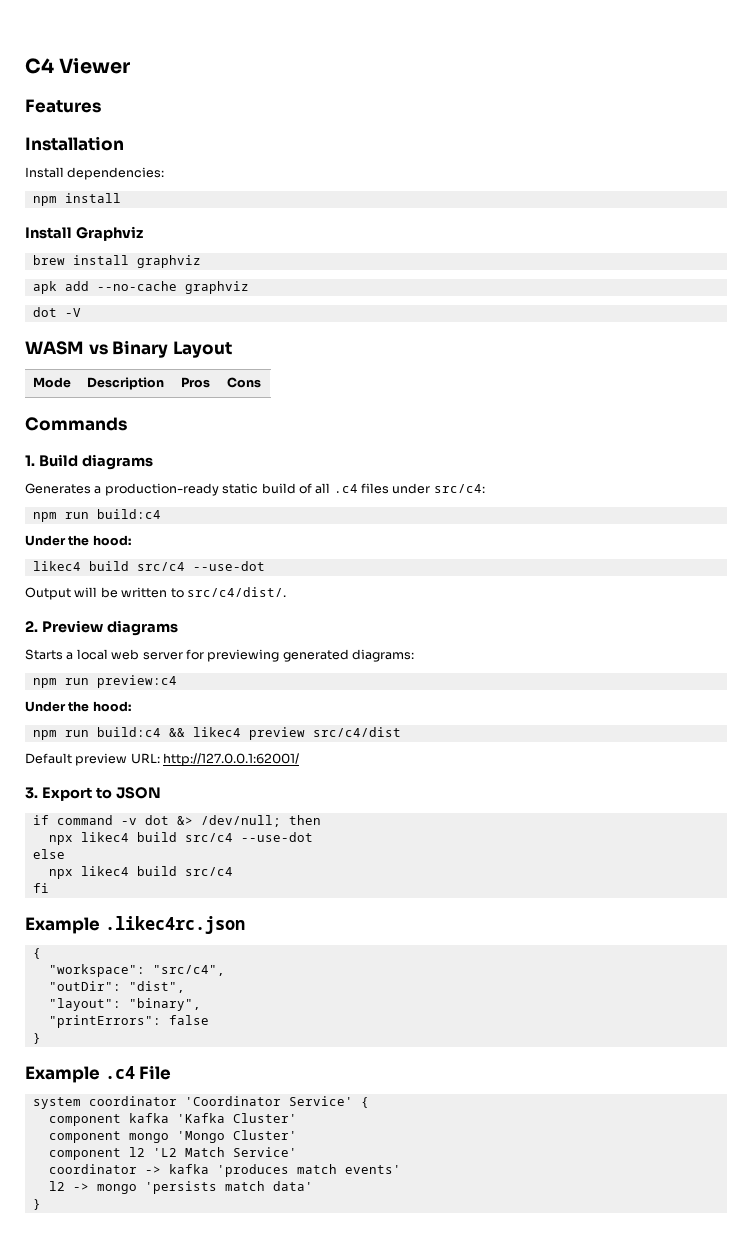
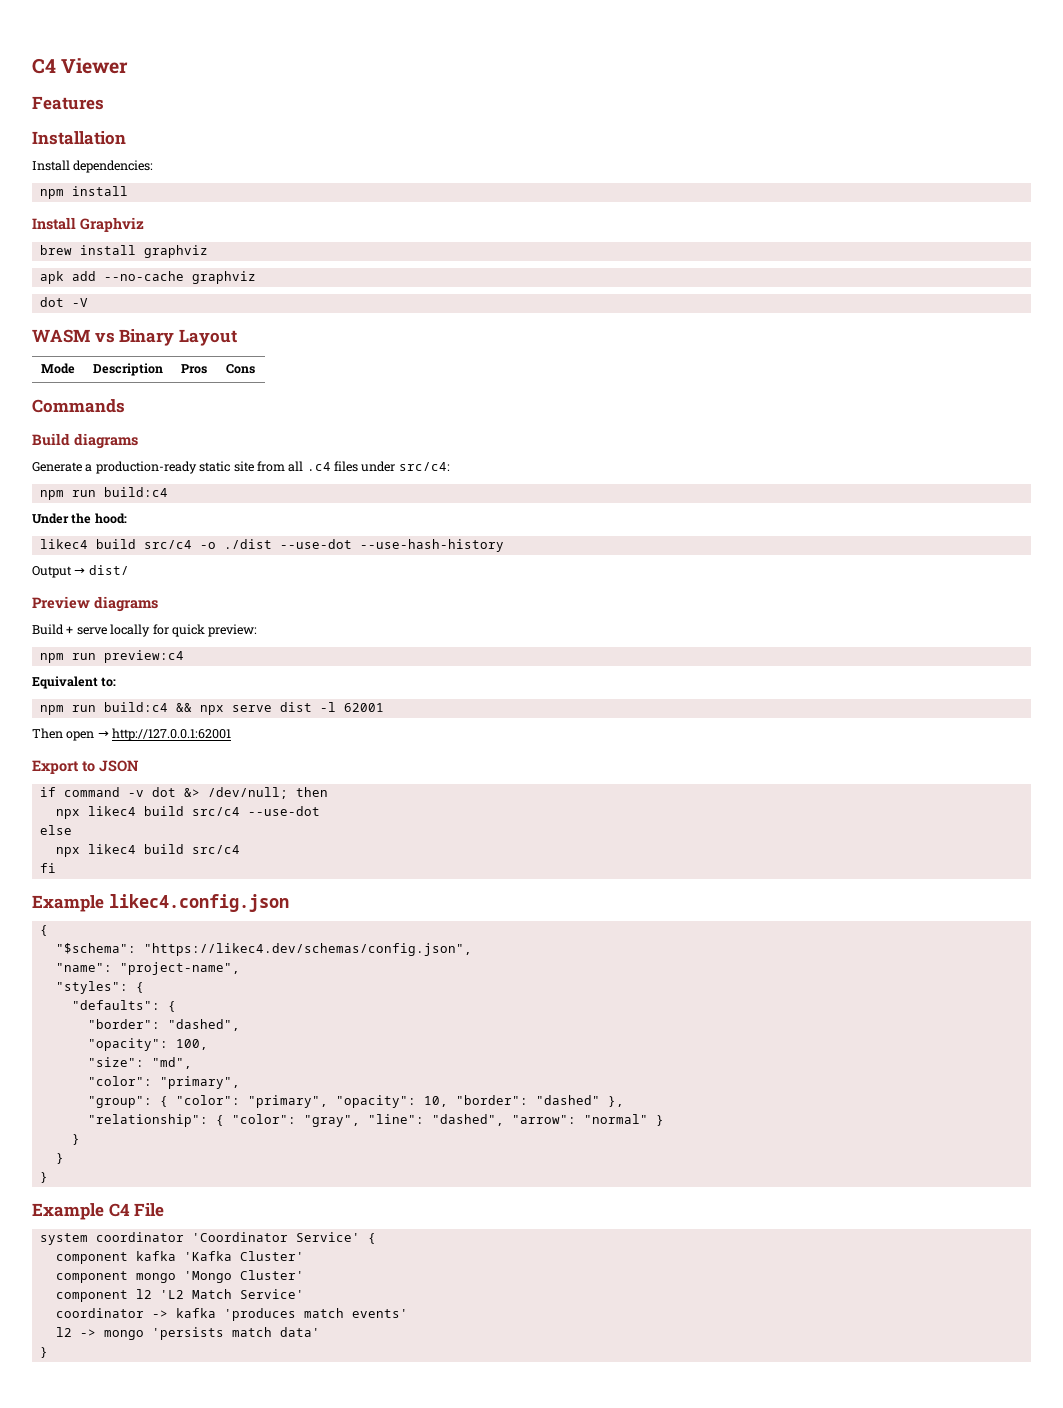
[25,455,35,466] 1. -> (125, 406) none
[25,483,91,494] Generates -> [32,462,82,472] Generate
[261,483,312,494] build of -> [233,461,285,472] site from
[192,561,265,571] --use-dot -> [199,539,504,552] -o ./dist --use-dot --use-hash-history
[74,587,286,598] [25,620,178,636] [25,649,414,662] will be written to src/c4/dist/. // 2. Preview diagrams // Starts a local web server for previewing generated diagrams: -> [74,565,129,575] [32,596,158,612] [32,624,258,637] → dist/ // Preview diagrams // Build + serve locally for quick preview:
[25,701,131,712] Under the hood: -> [32,676,117,689] Equivalent to:
[192,727,401,740] [25,753,300,766] [25,787,38,799] likec4 preview src/c4/dist // Default preview URL: http://127.0.0.1:62001/ // 3. -> [199,702,384,715] [32,728,232,741] npx serve dist -l 62001 // Then open → http://127.0.0.1:62001 //
[104,916,245,934] [32,948,41,959] [48,964,225,977] [48,981,185,993] [48,998,201,1011] [48,1015,209,1028] .likec4rc.json // { // "workspace": "src/c4", // "outDir": "dist", // "layout": "binary", // "printErrors": false -> [108,894,289,912] [39,925,48,936] [55,943,472,956] [55,962,240,975] [55,981,144,994] [71,1000,176,1012] [87,1019,240,1031] [87,1038,208,1051] [87,1057,192,1069] [87,1076,240,1089] [87,1095,624,1108] [87,1114,664,1127] [71,1134,80,1145] [55,1153,64,1164] likec4.config.json // { // "$schema": "https://likec4.dev/schemas/config.json", // "name": "project-name", // "styles": { // "defaults": { // "border": "dashed", // "opacity": 100, // "size": "md", // "color": "primary", // "group": { "color": "primary", "opacity": 10, "border": "dashed" }, // "relationship": { "color": "gray", "line": "dashed", "arrow": "normal" } // } // }
[104,1066,135,1079] .c4 -> [108,1203,130,1217] C4

